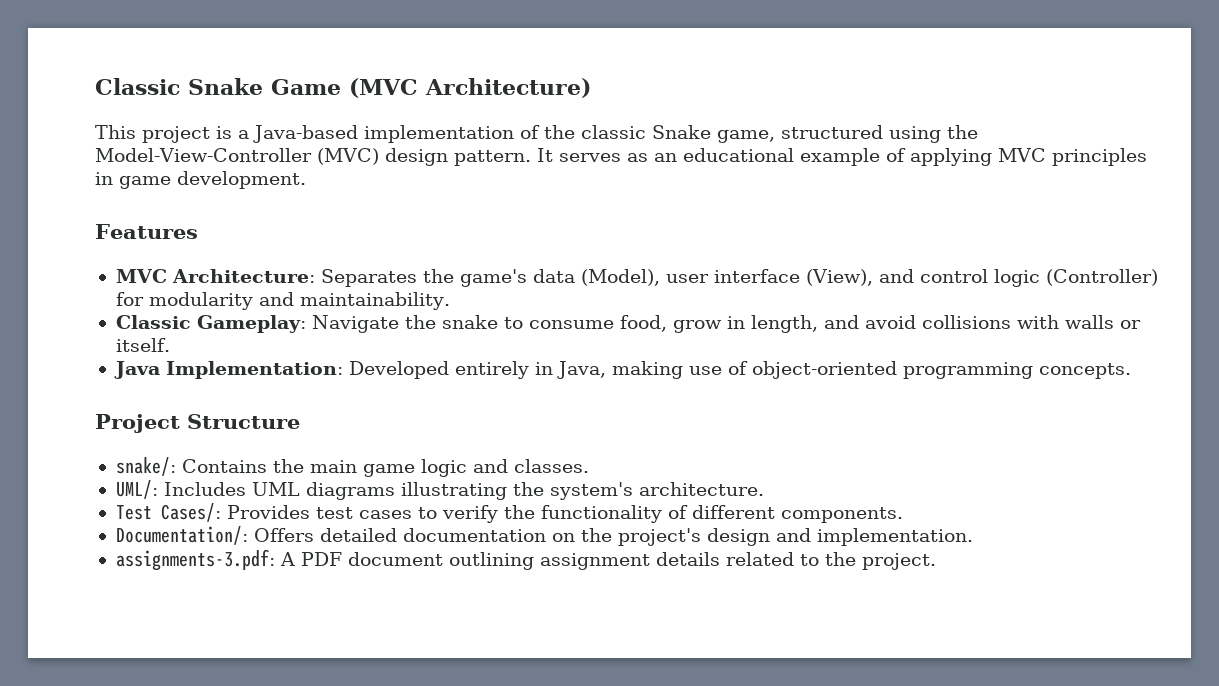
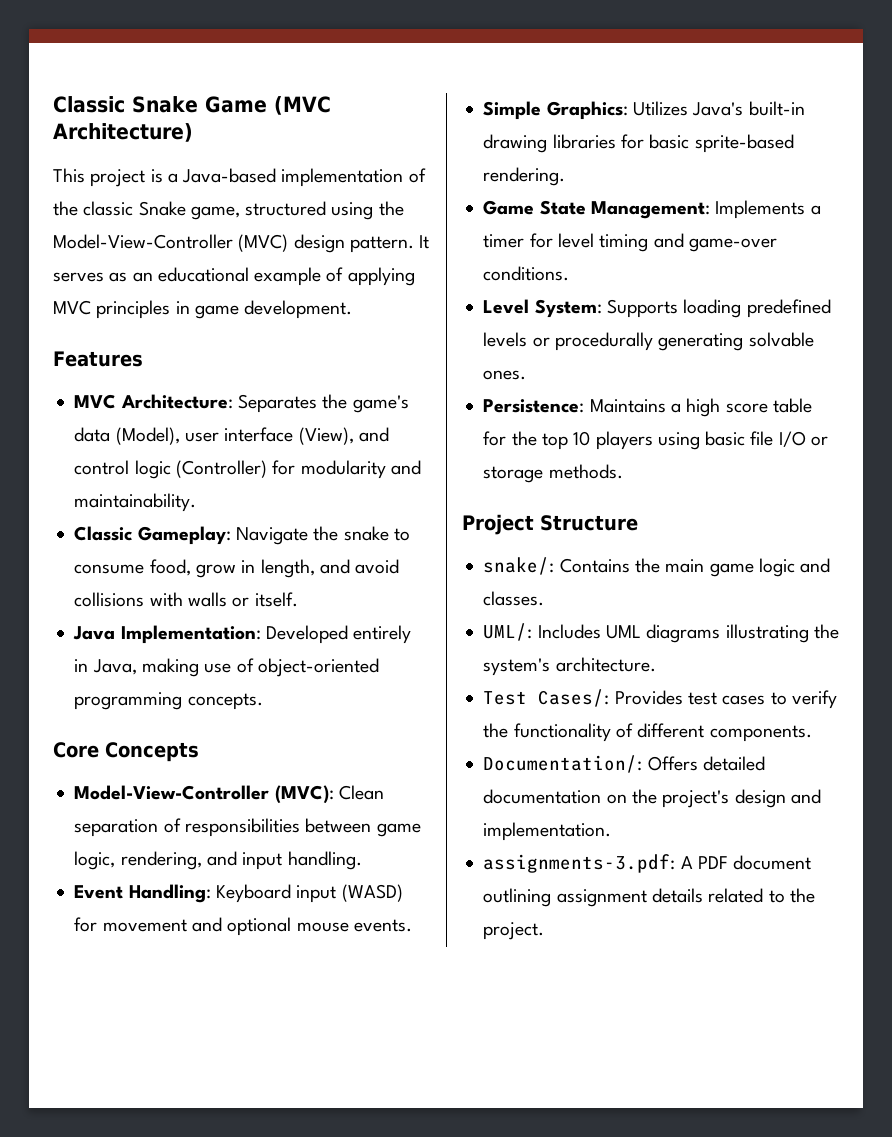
(1131, 371) none -> [53,742,199,762] [74,785,384,804] [74,818,421,837] [74,851,362,870] [74,884,403,903] [74,917,412,936] [483,101,805,120] [483,134,794,153] [483,167,566,186] [483,200,821,219] [483,233,777,252] [483,266,570,281] [483,299,831,318] [483,332,814,351] [483,370,527,380] [483,398,812,417] [483,431,828,450] [483,464,623,483] // Core Concepts // Model-View-Controller (MVC): Clean separation of responsibilities between game logic, rendering, and input handling. // Event Handling: Keyboard input (WASD) for movement and optional mouse events. // Simple Graphics: Utilizes Java's built-in drawing libraries for basic sprite-based rendering. // Game State Management: Implements a timer for level timing and game-over conditions. // Level System: Supports loading predefined levels or procedurally generating solvable ones. // Persistence: Maintains a high score table for the top 10 players using basic file I/O or storage methods.

